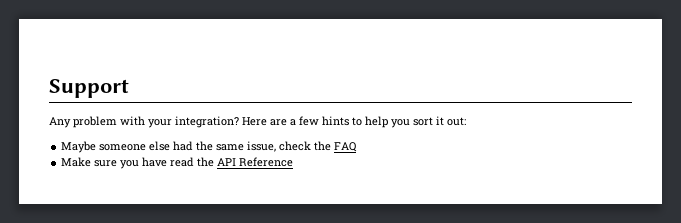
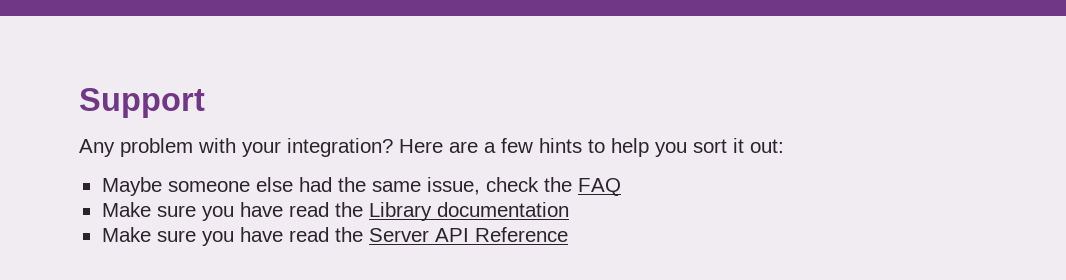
(215, 162) none -> [368,202,569,221] [101,227,429,246] Library documentation // Make sure you have read the Server

